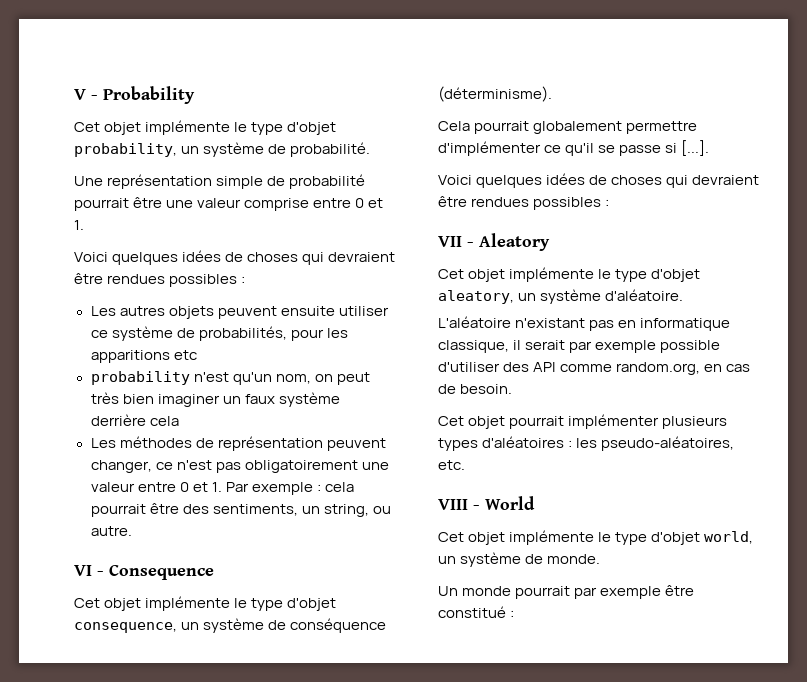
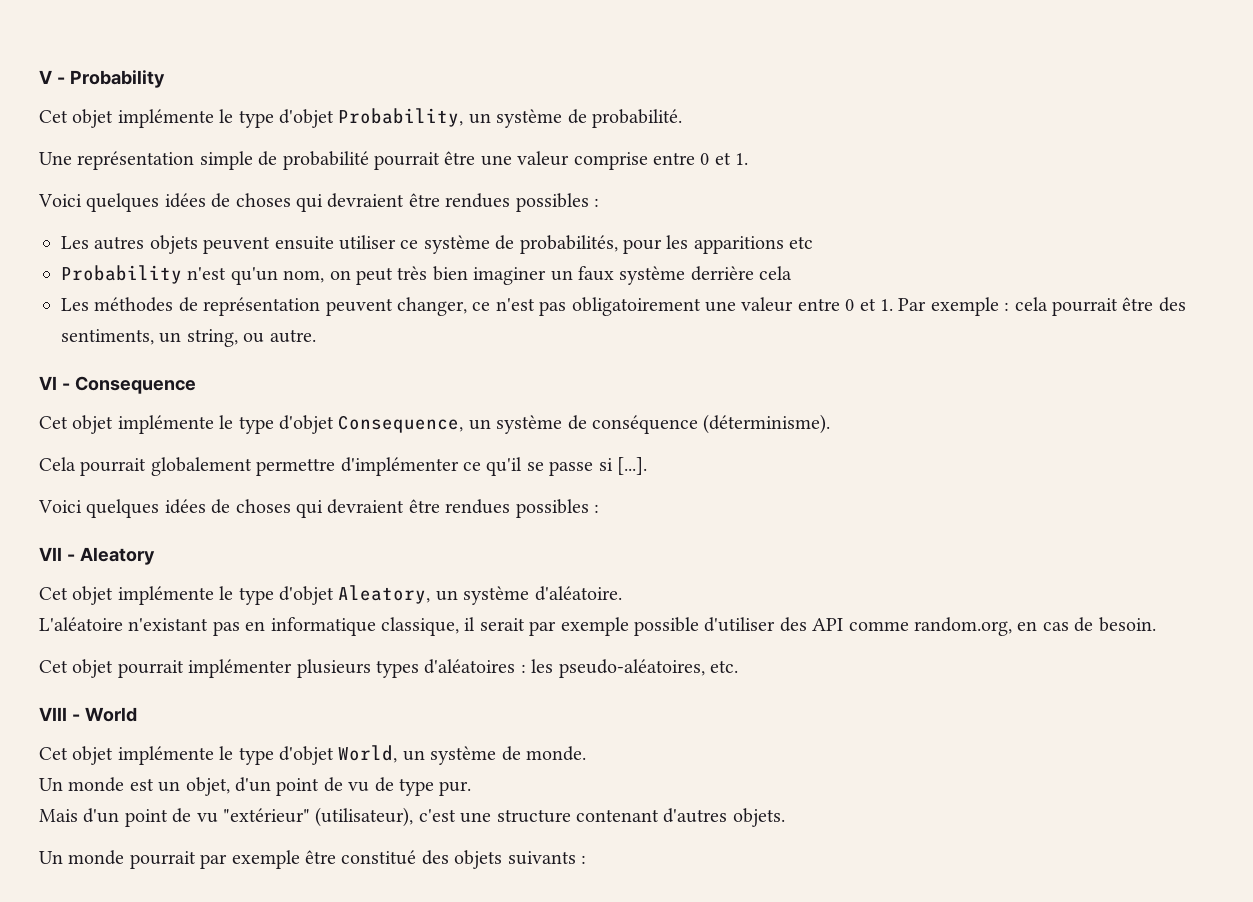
[74,143,177,157] probability, -> [338,108,464,127] Probability,
[90,371,190,385] probability -> [61,265,182,284] Probability
[74,622,177,633] consequence, -> [338,415,464,433] Consequence,
[438,290,514,304] aleatory, -> [338,585,431,604] Aleatory,
[704,531,754,544] world, -> [338,745,398,763] World,
(601, 559) none -> [39,777,472,796] [39,807,785,827] // Un monde est un objet, d'un point de vu de type pur. // Mais d'un point de vu "extérieur" (utilisateur), c'est une structure contenant d'autres objets.
(506, 612) none -> [421,850,576,869] des objets suivants

